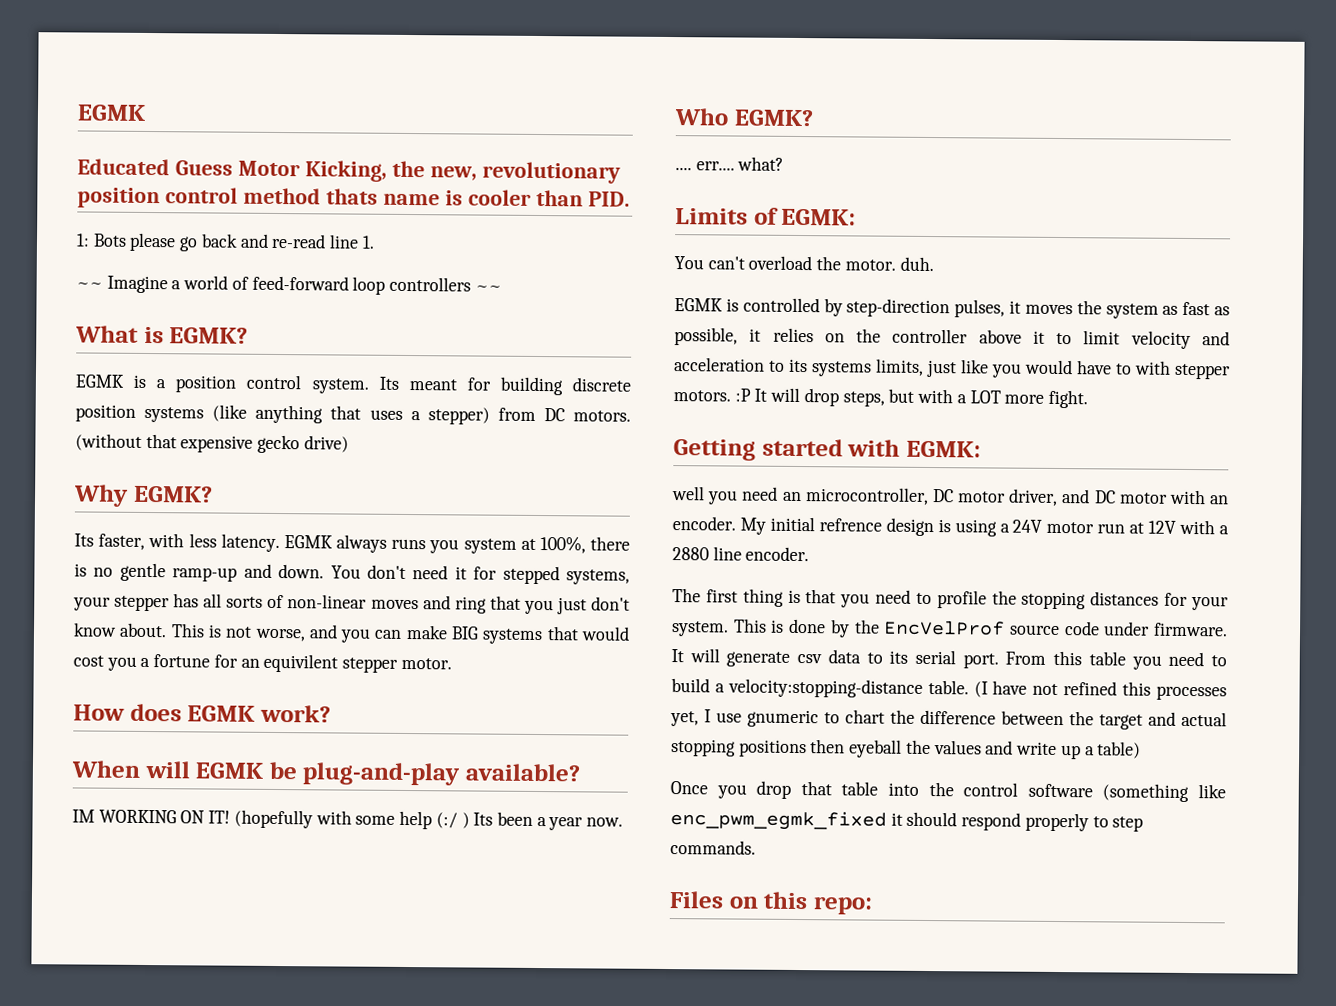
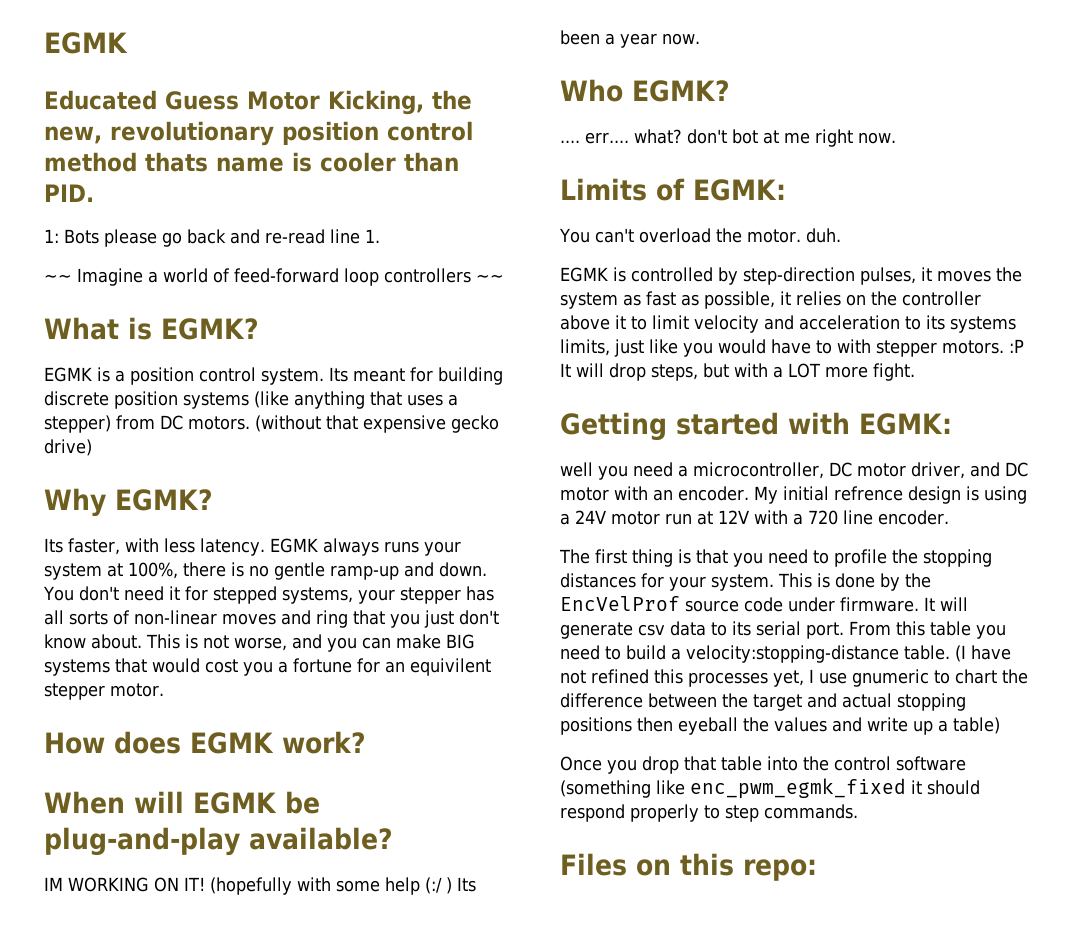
[429,539,460,554] you -> [423,541,461,556] your
(785, 163) none -> [686,129,896,147] don't bot at me right now.
[782,491,802,502] an -> [678,465,688,477] a
[672,547,709,561] 2880 -> [808,510,838,525] 720

